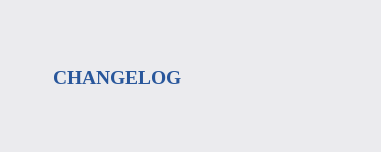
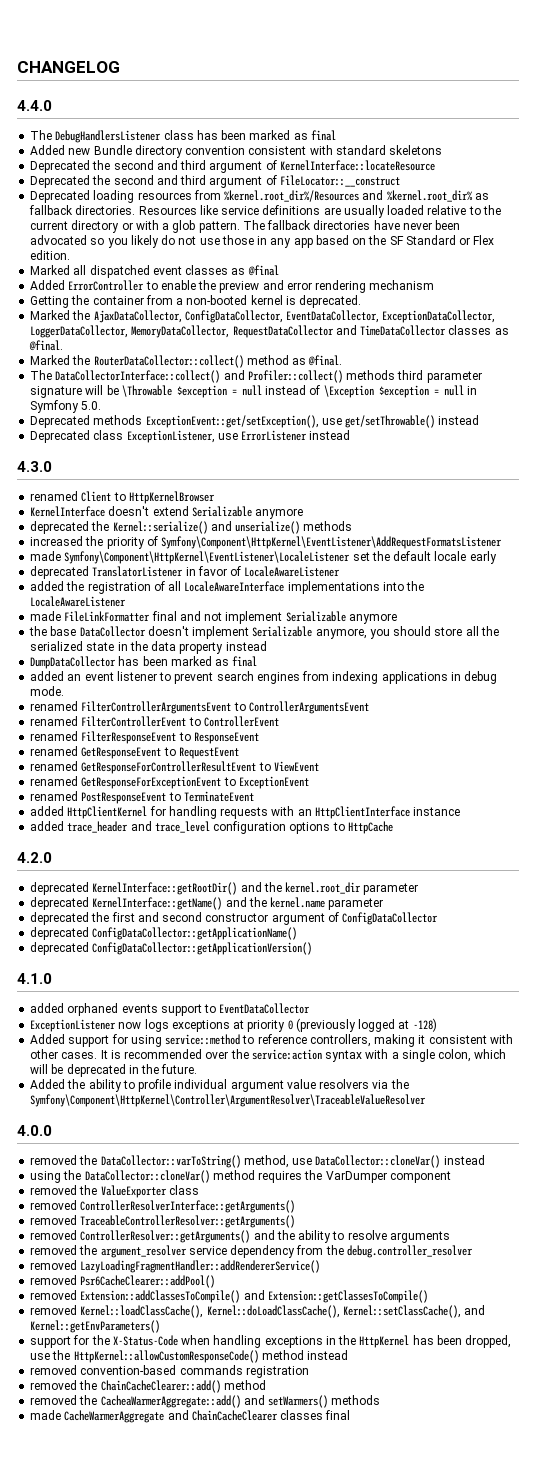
(181, 77) none -> [17,100,52,111] [30,130,336,143] [30,145,443,158] [30,160,435,173] [30,175,400,188] [30,190,489,203] [29,205,501,218] [30,220,461,233] [30,235,495,248] [30,250,71,260] [30,265,279,278] [30,280,435,293] [30,295,362,308] [30,310,496,323] [30,325,509,338] [29,340,64,351] [30,355,343,368] [30,370,482,383] [30,385,477,398] [30,400,102,413] [30,415,480,428] [30,430,351,443] [17,461,52,472] [30,491,215,504] [30,506,304,519] [30,521,353,534] [30,536,503,549] [30,551,497,564] [30,566,341,579] [30,581,425,594] [30,596,127,607] [30,611,397,624] [29,626,499,639] [30,641,267,654] [30,656,258,669] [30,671,498,684] [30,686,65,696] [30,701,369,714] [30,716,279,727] [30,731,259,744] [30,746,239,759] [30,761,319,774] [30,776,309,789] [30,791,254,804] [30,806,461,819] [30,821,393,834] [17,852,52,863] [30,882,419,895] [30,897,384,910] [30,912,439,925] [30,927,298,940] [30,942,313,955] [17,973,52,984] [30,1003,311,1016] [30,1018,437,1032] [30,1034,513,1047] [30,1049,507,1062] [30,1064,198,1077] [30,1079,409,1092] [30,1094,427,1107] [17,1125,52,1136] [30,1155,485,1168] [30,1170,451,1183] [30,1185,199,1198] [30,1200,296,1213] [30,1215,296,1228] [30,1230,450,1243] [30,1245,473,1258] [30,1260,321,1273] [30,1275,216,1288] [30,1290,428,1303] [30,1305,486,1318] [30,1320,161,1333] [30,1335,512,1348] [30,1350,349,1363] [30,1365,309,1378] [30,1380,266,1393] [30,1395,381,1408] [30,1410,351,1423] // 4.4.0 // The DebugHandlersListener class has been marked as final // Added new Bundle directory convention consistent with standard skeletons // Deprecated the second and third argument of KernelInterface::locateResource // Deprecated the second and third argument of FileLocator::__construct // Deprecated loading resources from %kernel.root_dir%/Resources and %kernel.root_dir% as fallback directories. Resources like service definitions are usually loaded relative to the current directory or with a glob pattern. The fallback directories have never been advocated so you likely do not use those in any app based on the SF Standard or Flex edition. // Marked all dispatched event classes as @final // Added ErrorController to enable the preview and error rendering mechanism // Getting the container from a non-booted kernel is deprecated. // Marked the AjaxDataCollector, ConfigDataCollector, EventDataCollector, ExceptionDataCollector, LoggerDataCollector, MemoryDataCollector, RequestDataCollector and TimeDataCollector classes as @final. // Marked the RouterDataCollector::collect() method as @final. // The DataCollectorInterface::collect() and Profiler::collect() methods third parameter signature will be \Throwable $exception = null instead of \Exception $exception = null in Symfony 5.0. // Deprecated methods ExceptionEvent::get/setException(), use get/setThrowable() instead // Deprecated class ExceptionListener, use ErrorListener instead // 4.3.0 // renamed Client to HttpKernelBrowser // KernelInterface doesn't extend Serializable anymore // deprecated the Kernel::serialize() and unserialize() methods // increased the priority of Symfony\Component\HttpKernel\EventListener\AddRequestFormatsListener // made Symfony\Component\HttpKernel\EventListener\LocaleListener set the default locale early // deprecated TranslatorListener in favor of LocaleAwareListener // added the registration of all LocaleAwareInterface implementations into the LocaleAwareListener // made FileLinkFormatter final and not implement Serializable anymore // the base DataCollector doesn't implement Serializable anymore, you should store all the serialized state in the data property instead // DumpDataCollector has been marked as final // added an event listener to prevent search engines from indexing applications in debug mode. // renamed FilterControllerArgumentsEvent to ControllerArgumentsEvent // renamed FilterControllerEvent to ControllerEvent // renamed FilterResponseEvent to ResponseEvent // renamed GetResponseEvent to RequestEvent // renamed GetResponseForControllerResultEvent to ViewEvent // renamed GetResponseForExceptionEvent to ExceptionEvent // renamed PostResponseEvent to TerminateEvent // added HttpClientKernel for handling requests with an HttpClientInterface instance // added trace_header and trace_level configuration options to HttpCache // 4.2.0 // deprecated KernelInterface::getRootDir() and the kernel.root_dir parameter // deprecated KernelInterface::getName() and the kernel.name parameter // deprecated the first and second constructor argument of ConfigDataCollector // deprecated ConfigDataCollector::getApplicationName() // deprecated ConfigDataCollector::getApplicationVersion() // 4.1.0 // added orphaned events support to EventDataCollector // ExceptionListener now logs exceptions at priority 0 (previously logged at -128) // Added support for using service::method to reference controllers, making it consistent with other cases. It is recommended over the service:action syntax with a single colon, which will be deprecated in the future. // Added the ability to profile individual argument value resolvers via the Symfony\Component\HttpKernel\Controller\ArgumentResolver\TraceableValueResolver // 4.0.0 // removed the DataCollector::varToString() method, use DataCollector::cloneVar() instead // using the DataCollector::cloneVar() method requires the VarDumper component // removed the ValueExporter class // removed ControllerResolverInterface::getArguments() // removed TraceableControllerResolver::getArguments() // removed ControllerResolver::getArguments() and the ability to resolve arguments // removed the argument_resolver service dependency from the debug.controller_resolver // removed LazyLoadingFragmentHandler::addRendererService() // removed Psr6CacheClearer::addPool() // removed Extension::addClassesToCompile() and Extension::getClassesToCompile() // removed Kernel::loadClassCache(), Kernel::doLoadClassCache(), Kernel::setClassCache(), and Kernel::getEnvParameters() // support for the X-Status-Code when handling exceptions in the HttpKernel has been dropped, use the HttpKernel::allowCustomResponseCode() method instead // removed convention-based commands registration // removed the ChainCacheClearer::add() method // removed the CacheaWarmerAggregate::add() and setWarmers() methods // made CacheWarmerAggregate and ChainCacheClearer classes final

